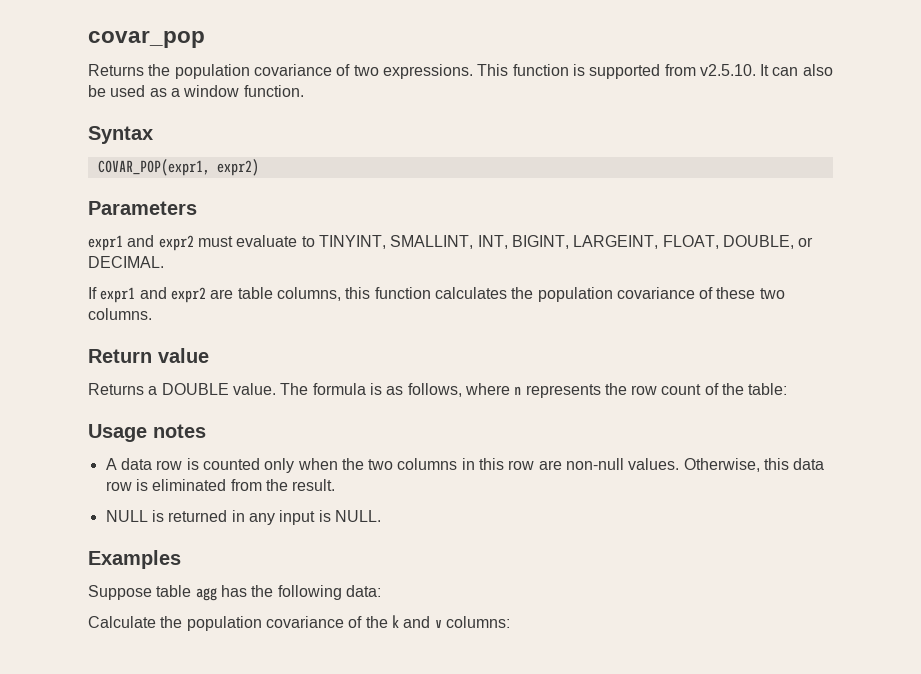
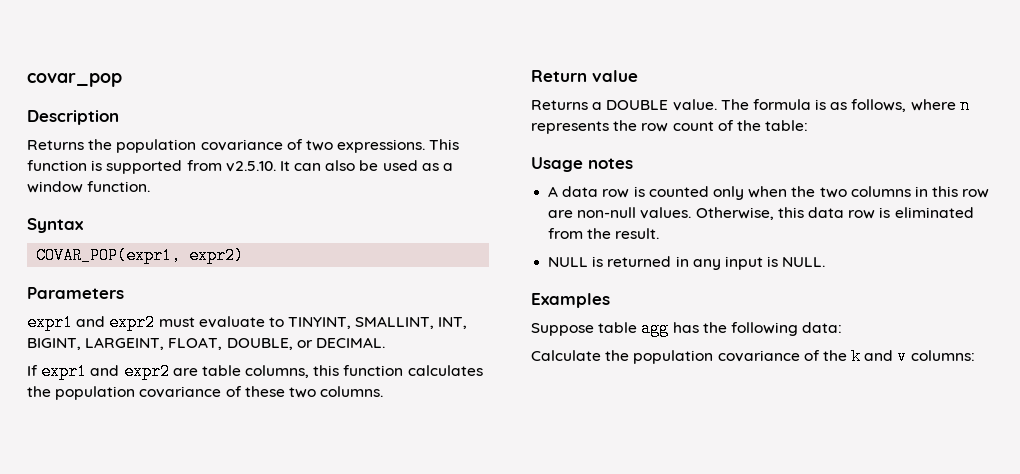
(205, 39) none -> [27,110,119,125] // Description

